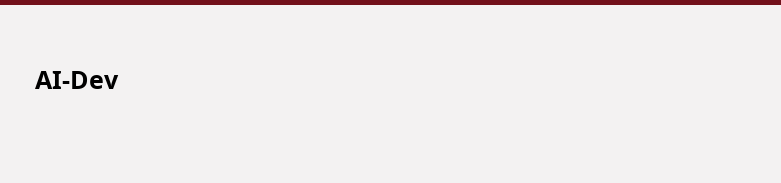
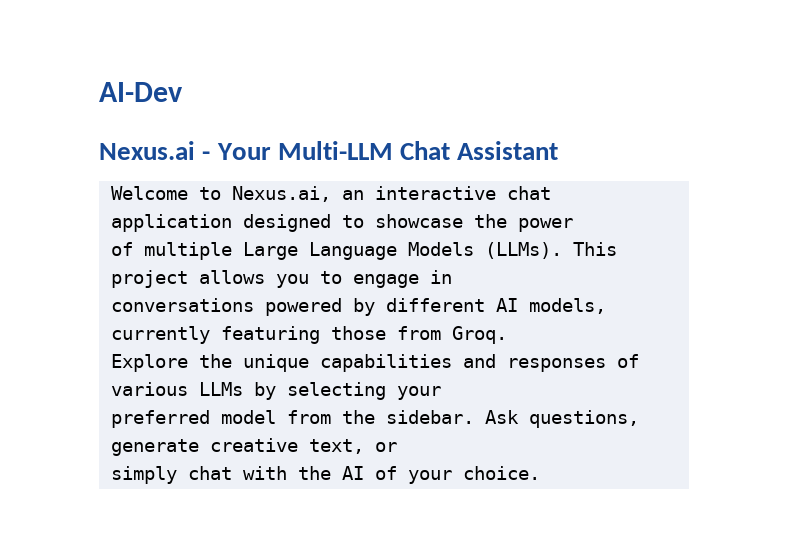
(119, 80) none -> [99,141,559,160] [111,186,552,202] [111,214,574,232] [111,242,618,260] [111,270,453,288] [111,298,607,316] [111,326,508,344] [111,354,640,372] [111,382,442,400] [111,410,640,428] [111,438,398,456] [111,466,541,484] // Nexus.ai - Your Multi-LLM Chat Assistant // Welcome to Nexus.ai, an interactive chat application designed to showcase the power // of multiple Large Language Models (LLMs). This project allows you to engage in // conversations powered by different AI models, currently featuring those from Groq. // Explore the unique capabilities and responses of various LLMs by selecting your // preferred model from the sidebar. Ask questions, generate creative text, or // simply chat with the AI of your choice.

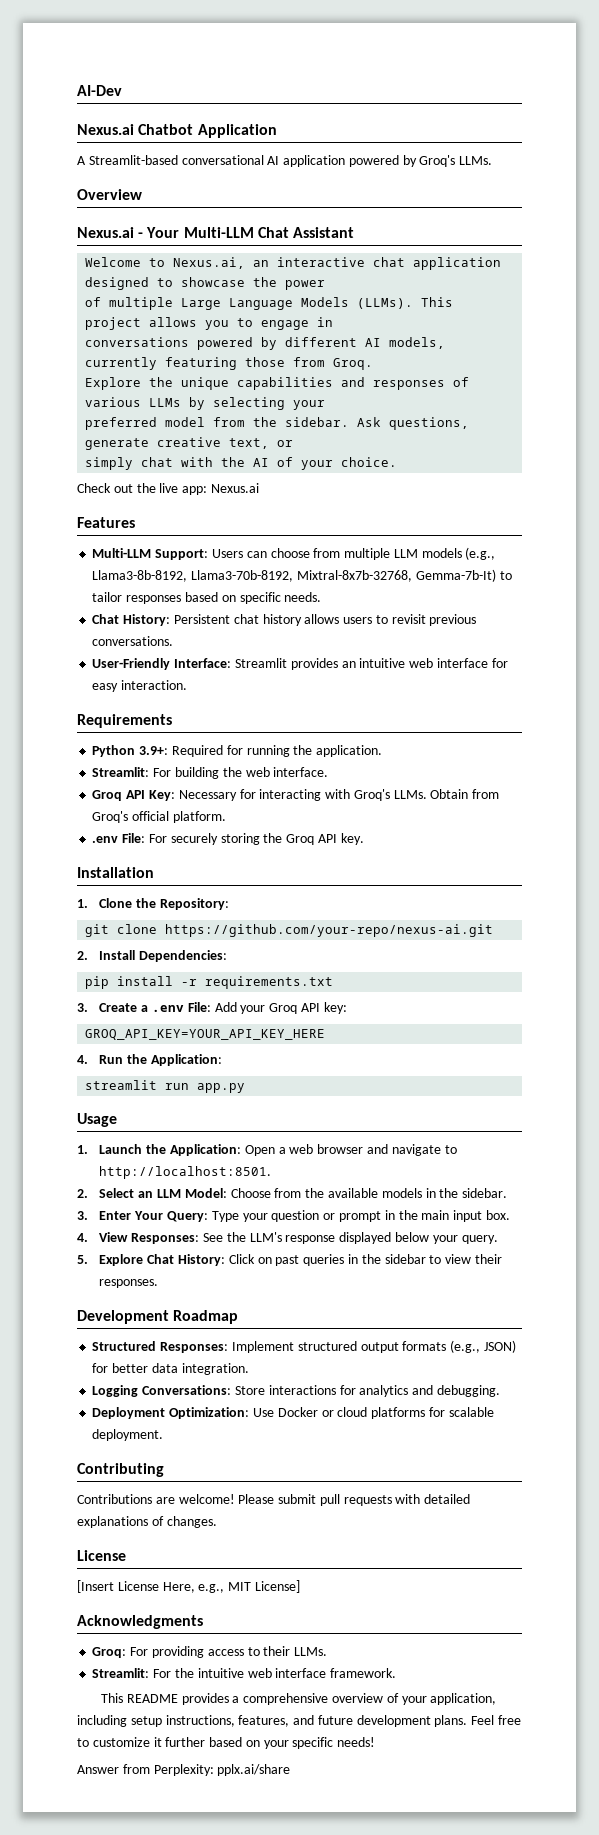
(183, 92) none -> [77,124,277,138] [77,155,493,167] [77,189,142,200] // Nexus.ai Chatbot Application // A Streamlit-based conversational AI application powered by Groq's LLMs. // Overview
(541, 473) none -> [77,483,259,495] [77,517,135,528] [92,547,496,560] [92,569,512,582] [92,592,322,604] [92,614,477,626] [92,636,174,646] [92,658,508,670] [92,680,188,692] [77,714,172,728] [92,745,383,757] [92,767,329,779] [92,789,500,801] [92,811,226,823] [92,833,364,845] [77,867,154,878] [77,898,230,910] [85,924,494,937] [77,950,228,962] [85,976,334,989] [77,1002,347,1014] [85,1029,326,1040] [77,1054,223,1066] [85,1080,246,1093] [77,1113,117,1127] [77,1144,457,1156] [99,1166,272,1179] [77,1188,508,1198] [77,1210,510,1222] [77,1232,498,1244] [77,1254,502,1266] [99,1279,159,1288] [77,1310,239,1324] [92,1340,516,1353] [92,1363,249,1375] [92,1385,500,1397] [92,1407,494,1419] [92,1429,164,1441] [77,1463,164,1477] [77,1494,471,1506] [77,1516,217,1528] [77,1550,126,1561] [77,1580,300,1593] [77,1615,203,1629] [92,1646,328,1658] [92,1668,397,1678] [101,1693,497,1705] [77,1715,522,1727] [77,1737,376,1749] [77,1764,291,1776] // Check out the live app: Nexus.ai // Features // Multi-LLM Support: Users can choose from multiple LLM models (e.g., Llama3-8b-8192, Llama3-70b-8192, Mixtral-8x7b-32768, Gemma-7b-It) to tailor responses based on specific needs. // Chat History: Persistent chat history allows users to revisit previous conversations. // User-Friendly Interface: Streamlit provides an intuitive web interface for easy interaction. // Requirements // Python 3.9+: Required for running the application. // Streamlit: For building the web interface. // Groq API Key: Necessary for interacting with Groq's LLMs. Obtain from Groq's official platform. // .env File: For securely storing the Groq API key. // Installation // 1. Clone the Repository: // git clone https://github.com/your-repo/nexus-ai.git // 2. Install Dependencies: // pip install -r requirements.txt // 3. Create a .env File: Add your Groq API key: // GROQ_API_KEY=YOUR_API_KEY_HERE // 4. Run the Application: // streamlit run app.py // Usage // 1. Launch the Application: Open a web browser and navigate to http://localhost:8501. // 2. Select an LLM Model: Choose from the available models in the sidebar. // 3. Enter Your Query: Type your question or prompt in the main input box. // 4. View Responses: See the LLM's response displayed below your query. // 5. Explore Chat History: Click on past queries in the sidebar to view their responses. // Development Roadmap // Structured Responses: Implement structured output formats (e.g., JSON) for better data integration. // Logging Conversations: Store interactions for analytics and debugging. // Deployment Optimization: Use Docker or cloud platforms for scalable deployment. // Contributing // Contributions are welcome! Please submit pull requests with detailed explanations of changes. // License // [Insert License Here, e.g., MIT License] // Acknowledgments // Groq: For providing access to their LLMs. // Streamlit: For the intuitive web interface framework. // This README provides a comprehensive overview of your application, including setup instructions, features, and future development plans. Feel free to customize it further based on your specific needs! // Answer from Perplexity: pplx.ai/share

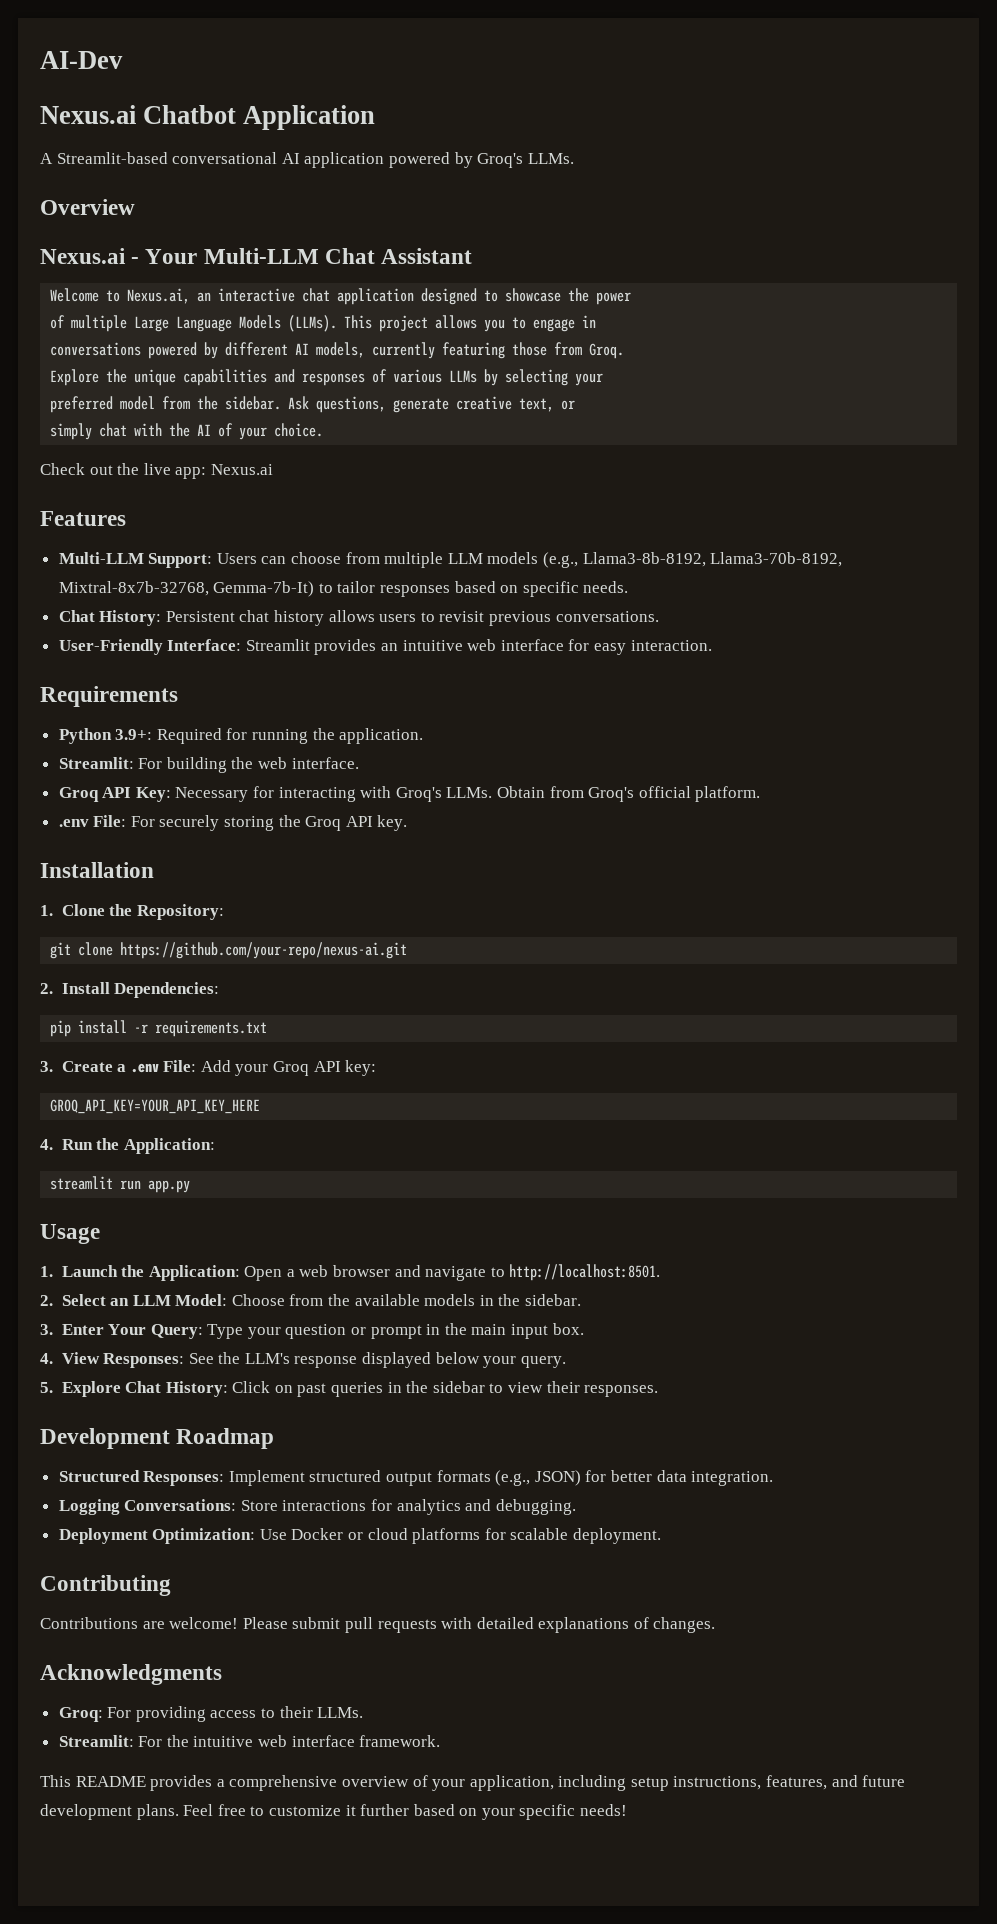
[77,1550,126,1561] [77,1580,300,1593] // License // [Insert License Here, e.g., MIT License] -> (716, 1625) none
[77,1764,291,1776] // Answer from Perplexity: pplx.ai/share -> (628, 1810) none

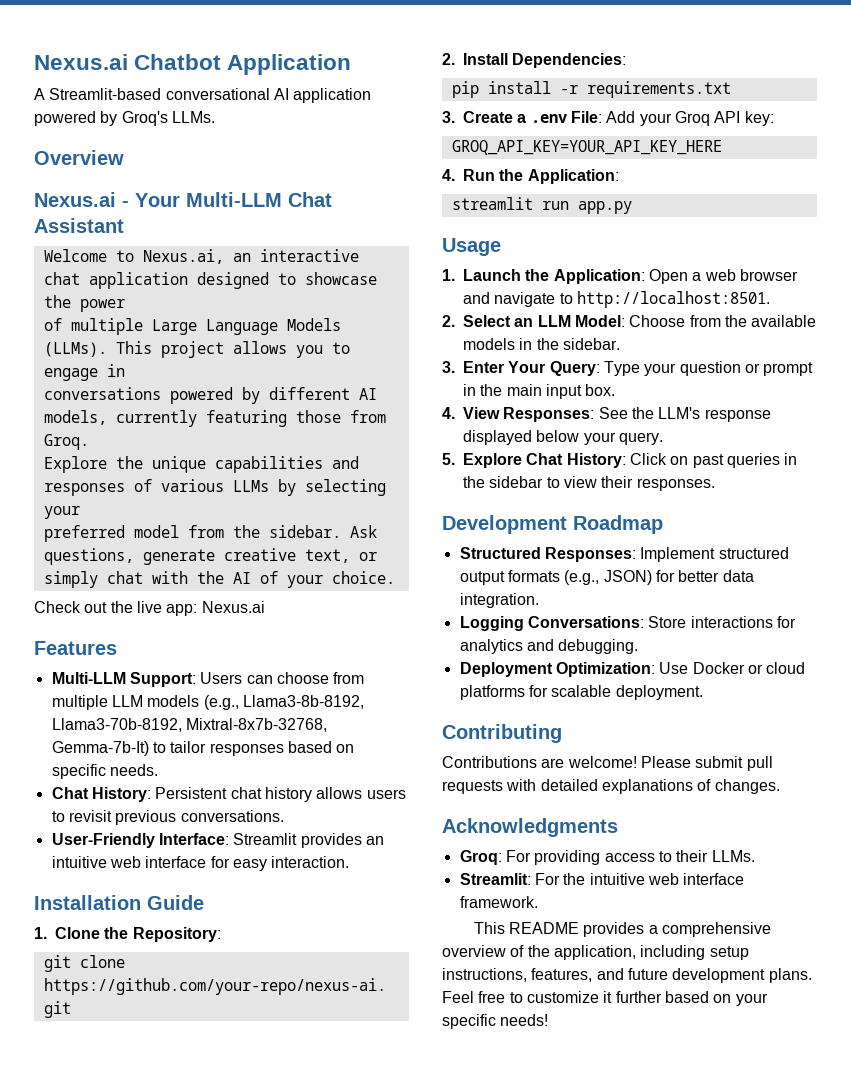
[40,51,123,69] AI-Dev // -> (34, 62) none
[40,686,178,707] [58,728,424,744] [58,757,359,773] [58,786,761,802] [58,815,408,831] // Requirements // Python 3.9+: Required for running the application. // Streamlit: For building the web interface. // Groq API Key: Necessary for interacting with Groq's LLMs. Obtain from Groq's official platform. // .env File: For securely storing the Groq API key. -> (350, 862) none
(154, 870) none -> [147,895,204,910] Guide
[432,1779,466,1791] your -> [527,945,550,957] the

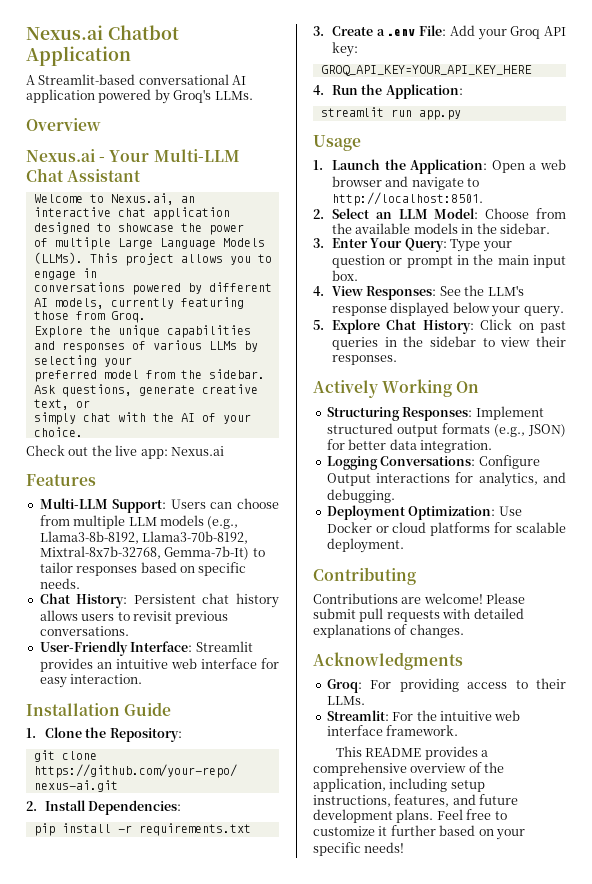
[442,515,663,534] [459,547,541,559] Development Roadmap // Structured -> [313,379,480,398] [326,407,400,421] Actively Working On // Structuring
[648,616,687,628] Store -> [478,455,540,469] [326,473,371,486] Configure Output
[459,639,523,654] analytics -> [478,472,538,487] analytics,

